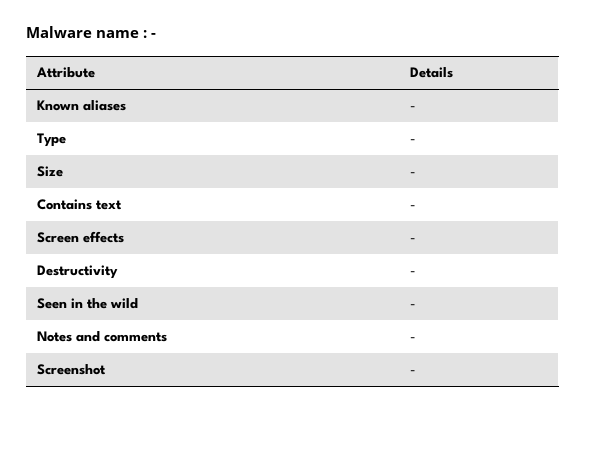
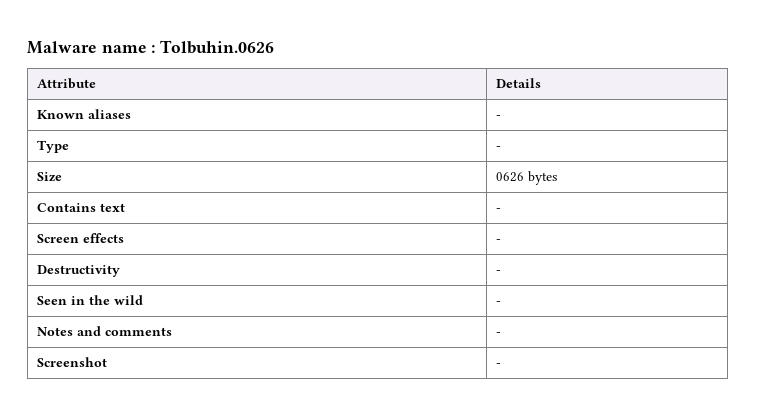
[151,33,157,38] - -> [160,40,275,54] Tolbuhin.0626
[409,172,416,176] - -> [495,171,557,185] 0626 bytes

